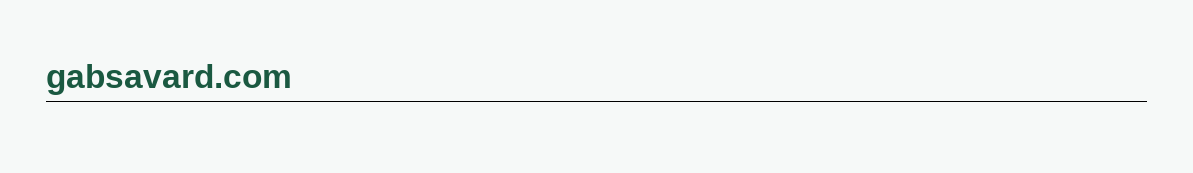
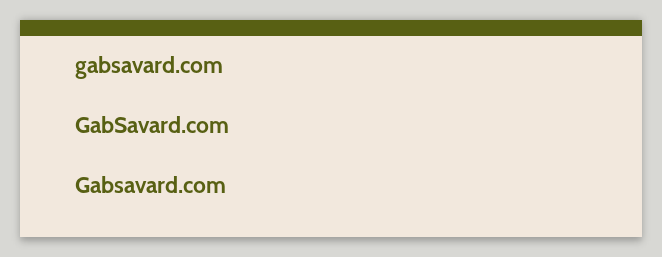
(292, 79) none -> [75,116,229,133] [75,176,226,193] // GabSavard.com // Gabsavard.com

